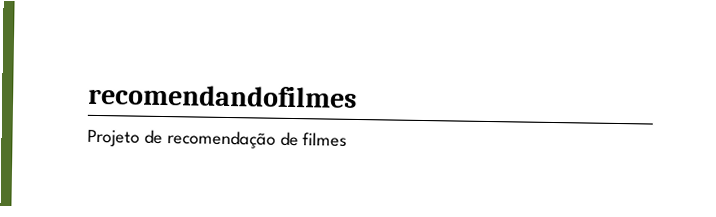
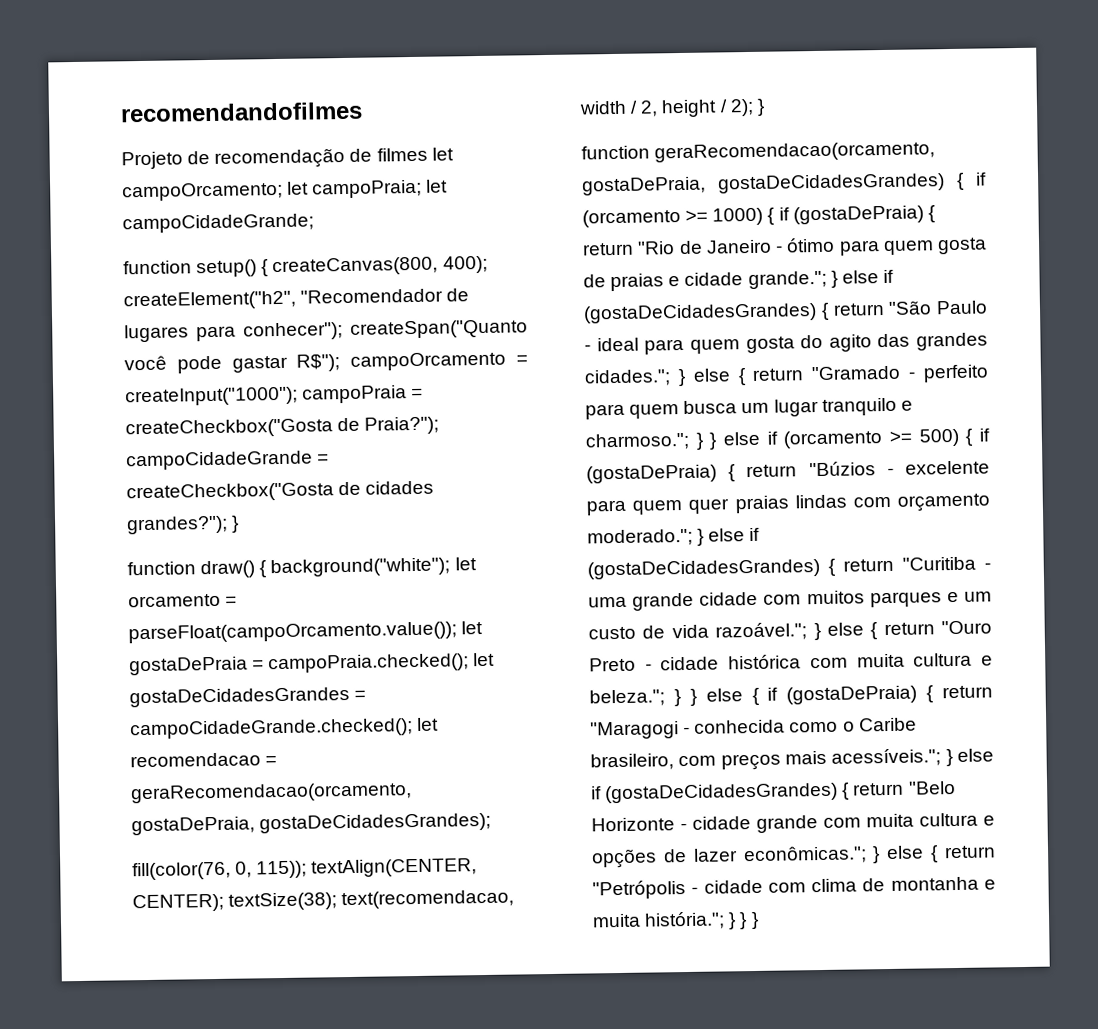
(348, 139) none -> [431,147,454,161] [122,179,449,202] [122,213,314,234] [123,255,488,278] [123,288,470,311] [124,319,528,343] [124,351,528,374] [125,385,424,407] [125,416,440,439] [126,450,330,471] [126,480,435,503] [126,515,240,535] [127,557,477,579] [128,593,238,608] [128,620,484,644] [129,652,496,676] [129,686,367,708] [130,717,440,740] [130,752,278,768] [130,782,412,804] [131,812,492,836] [132,858,478,881] [132,889,515,913] [579,98,765,118] [581,141,936,163] [582,172,987,196] [582,205,936,228] [582,237,987,256] [583,269,894,292] [583,300,988,324] [584,332,988,355] [584,364,989,387] [585,397,913,420] [585,428,990,451] [586,460,990,484] [586,493,990,516] [587,527,761,547] [587,556,991,580] [588,590,992,611] [588,620,992,641] [589,652,993,672] [589,685,993,707] [590,717,917,740] [590,748,994,771] [591,781,956,804] [591,812,995,833] [591,845,996,869] [592,876,996,900] [592,911,759,930] let campoOrcamento; let campoPraia; let campoCidadeGrande; // function setup() { createCanvas(800, 400); createElement("h2", "Recomendador de lugares para conhecer"); createSpan("Quanto você pode gastar R$"); campoOrcamento = createInput("1000"); campoPraia = createCheckbox("Gosta de Praia?"); campoCidadeGrande = createCheckbox("Gosta de cidades grandes?"); } // function draw() { background("white"); let orcamento = parseFloat(campoOrcamento.value()); let gostaDePraia = campoPraia.checked(); let gostaDeCidadesGrandes = campoCidadeGrande.checked(); let recomendacao = geraRecomendacao(orcamento, gostaDePraia, gostaDeCidadesGrandes); // fill(color(76, 0, 115)); textAlign(CENTER, CENTER); textSize(38); text(recomendacao, width / 2, height / 2); } // function geraRecomendacao(orcamento, gostaDePraia, gostaDeCidadesGrandes) { if (orcamento >= 1000) { if (gostaDePraia) { return "Rio de Janeiro - ótimo para quem gosta de praias e cidade grande."; } else if (gostaDeCidadesGrandes) { return "São Paulo - ideal para quem gosta do agito das grandes cidades."; } else { return "Gramado - perfeito para quem busca um lugar tranquilo e charmoso."; } } else if (orcamento >= 500) { if (gostaDePraia) { return "Búzios - excelente para quem quer praias lindas com orçamento moderado."; } else if (gostaDeCidadesGrandes) { return "Curitiba - uma grande cidade com muitos parques e um custo de vida razoável."; } else { return "Ouro Preto - cidade histórica com muita cultura e beleza."; } } else { if (gostaDePraia) { return "Maragogi - conhecida como o Caribe brasileiro, com preços mais acessíveis."; } else if (gostaDeCidadesGrandes) { return "Belo Horizonte - cidade grande com muita cultura e opções de lazer econômicas."; } else { return "Petrópolis - cidade com clima de montanha e muita história."; } } }

